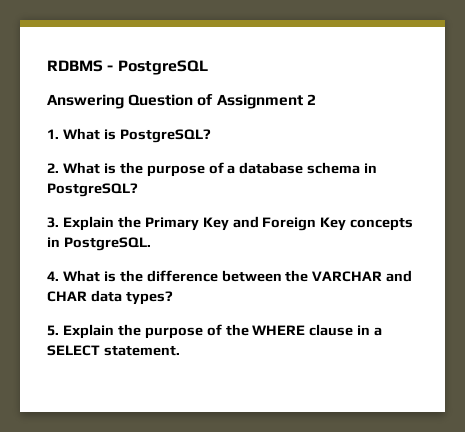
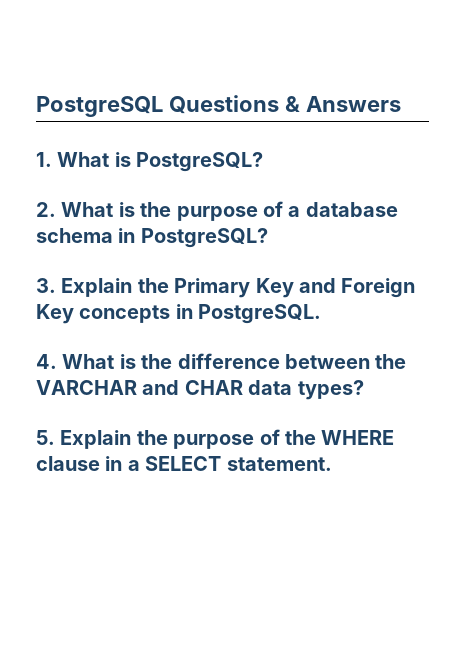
[47,60,114,72] RDBMS - -> (36, 106) none
[47,94,316,109] // Answering Question of Assignment 2 -> [168,95,401,114] Questions & Answers

